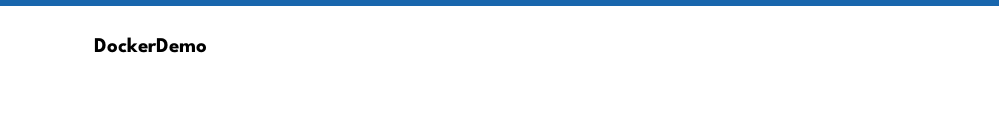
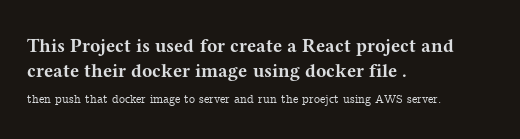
[94,37,207,53] DockerDemo -> [27,38,455,56] [27,64,407,81] [27,94,441,106] This Project is used for create a React project and create their docker image using docker file . // then push that docker image to server and run the proejct using AWS server.

